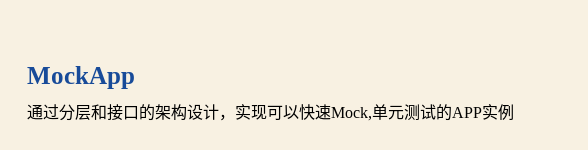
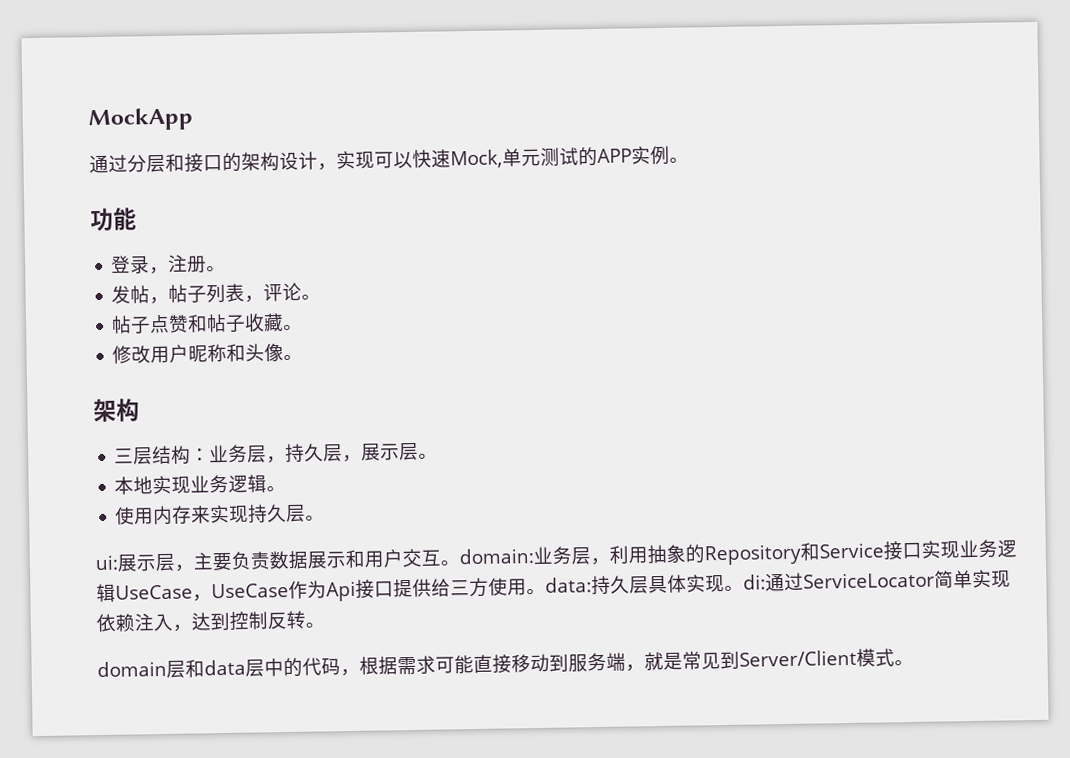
(514, 112) none -> [669,157,689,163] [90,207,137,232] [110,254,227,275] [111,282,322,305] [111,313,304,335] [112,343,304,364] [93,398,140,423] [114,442,439,465] [114,474,287,495] [114,503,326,526] [95,539,1017,572] [96,569,1011,603] [96,610,325,633] [97,648,914,678] 。 // 功能 // 登录，注册。 // 发帖，帖子列表，评论。 // 帖子点赞和帖子收藏。 // 修改用户昵称和头像。 // 架构 // 三层结构：业务层，持久层，展示层。 // 本地实现业务逻辑。 // 使用内存来实现持久层。 // ui:展示层，主要负责数据展示和用户交互。domain:业务层，利用抽象的Repository和Service接口实现业务逻辑UseCase，UseCase作为Api接口提供给三方使用。data:持久层具体实现。di:通过ServiceLocator简单实现依赖注入，达到控制反转。 // domain层和data层中的代码，根据需求可能直接移动到服务端，就是常见到Server/Client模式。

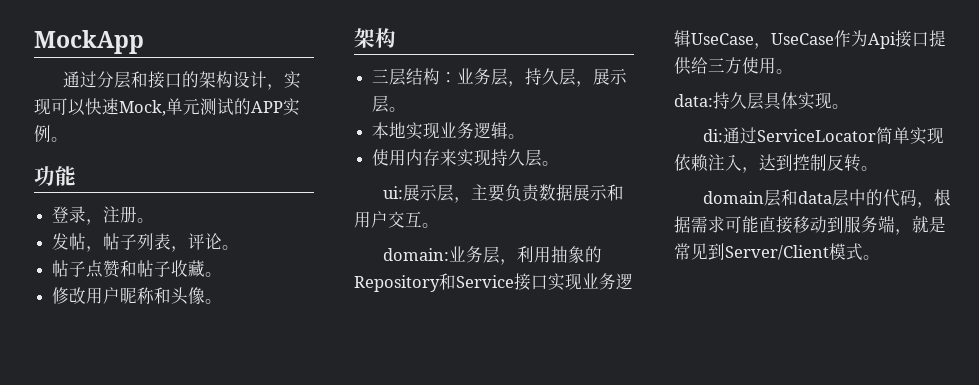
(460, 563) none -> (439, 225) //
(546, 591) none -> (793, 71) //
(744, 588) none -> (849, 106) //

